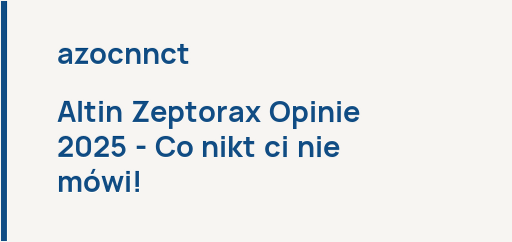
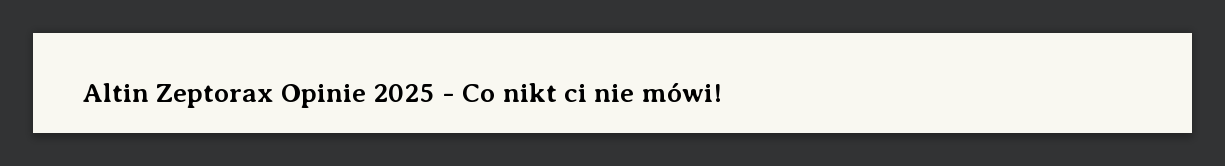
[57,43,191,64] azocnnct // -> (83, 92) none

